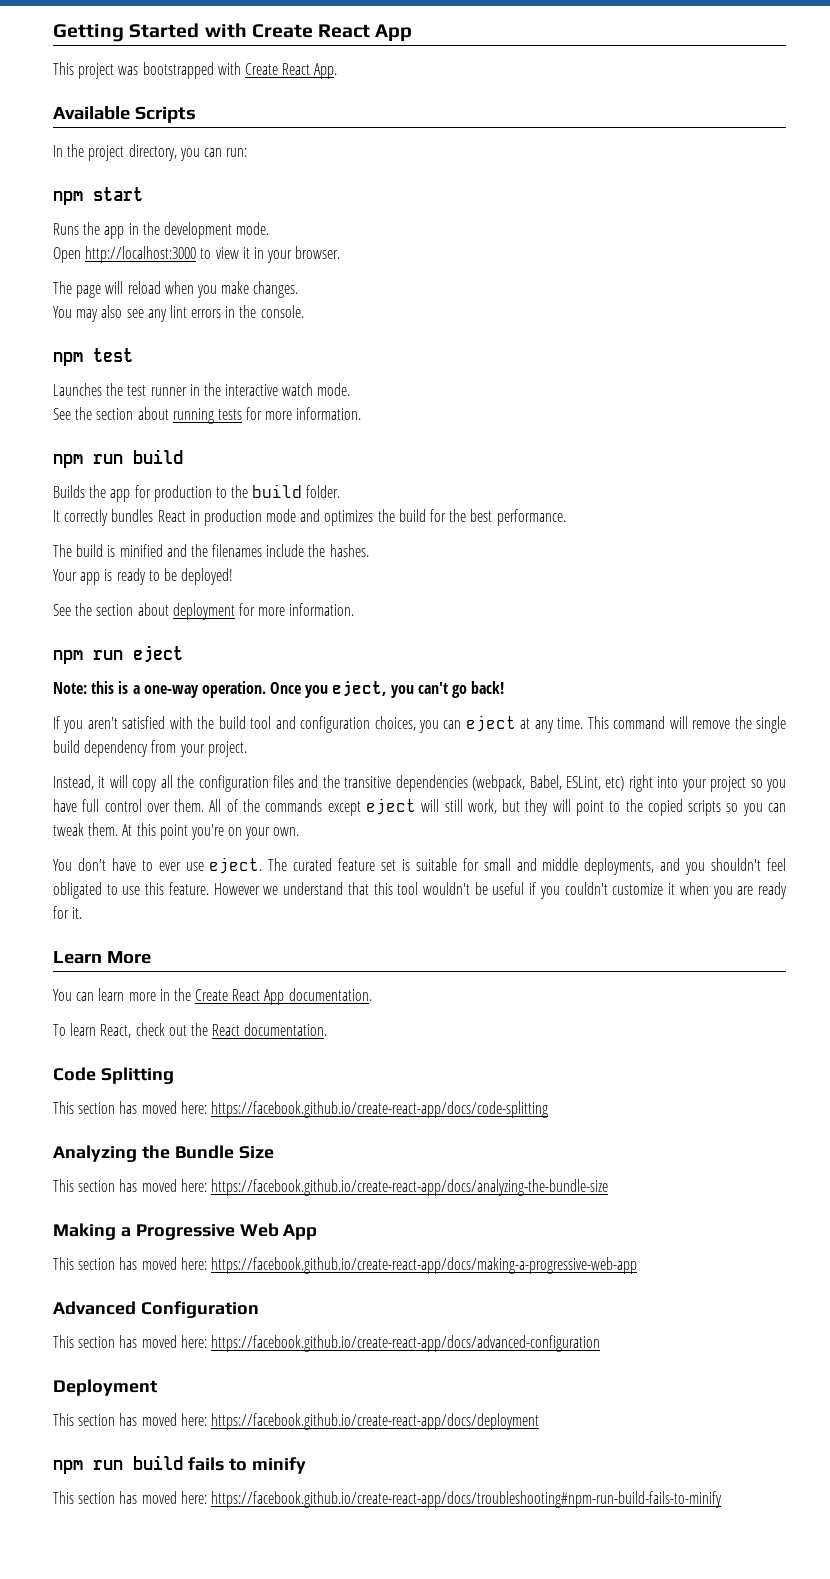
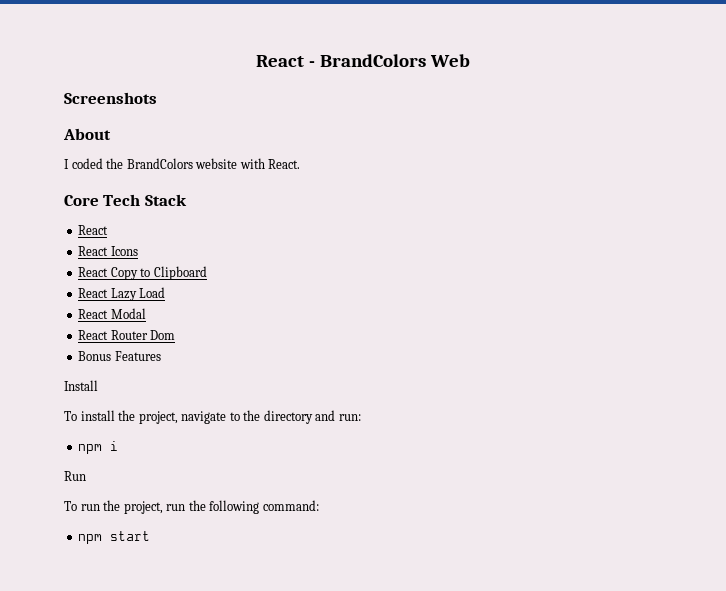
[53,23,413,42] [53,62,338,79] [53,106,196,123] [53,144,248,161] [53,187,143,205] [53,222,270,239] [53,246,341,263] [53,281,299,298] [53,305,304,322] [53,348,133,366] [53,383,351,396] [53,407,362,424] [53,449,183,468] [53,484,341,502] [53,509,566,526] [53,544,369,557] [53,568,234,585] [53,603,355,620] [53,645,183,664] [53,681,505,698] [53,715,786,733] [53,740,247,757] [53,775,787,792] [53,798,786,816] [53,823,300,840] [53,857,787,875] [53,882,788,899] [53,906,83,919] [53,951,151,964] [53,988,372,1005] [53,1023,328,1038] [53,1067,174,1084] [53,1101,548,1118] [53,1145,274,1162] [53,1179,608,1196] [53,1223,318,1240] [53,1257,637,1274] [53,1301,259,1318] [53,1335,600,1352] [53,1379,157,1396] [53,1413,539,1430] [53,1455,306,1474] [53,1491,722,1508] Getting Started with Create React App // This project was bootstrapped with Create React App. // Available Scripts // In the project directory, you can run: // npm start // Runs the app in the development mode. // Open http://localhost:3000 to view it in your browser. // The page will reload when you make changes. // You may also see any lint errors in the console. // npm test // Launches the test runner in the interactive watch mode. // See the section about running tests for more information. // npm run build // Builds the app for production to the build folder. // It correctly bundles React in production mode and optimizes the build for the best performance. // The build is minified and the filenames include the hashes. // Your app is ready to be deployed! // See the section about deployment for more information. // npm run eject // Note: this is a one-way operation. Once you eject, you can't go back! // If you aren't satisfied with the build tool and configuration choices, you can eject at any time. This command will remove the single build dependency from your project. // Instead, it will copy all the configuration files and the transitive dependencies (webpack, Babel, ESLint, etc) right into your project so you have full control over them. All of the commands except eject will still work, but they will point to the copied scripts so you can tweak them. At this point you're on your own. // You don't have to ever use eject. The curated feature set is suitable for small and middle deployments, and you shouldn't feel obligated to use this feature. However we understand that this tool wouldn't be useful if you couldn't customize it when you are ready for it. // Learn More // You can learn more in the Create React App documentation. // To learn React, check out the React documentation. // Code Splitting // This section has moved here: https://facebook.github.io/create-react-app/docs/code-splitting // Analyzing the Bundle Size // This section has moved here: https://facebook.github.io/create-react-app/docs/analyzing-the-bundle-size // Making a Progressive Web App // This section has moved here: https://facebook.github.io/create-react-app/docs/making-a-progressive-web-app // Advanced Configuration // This section has moved here: https://facebook.github.io/create-react-app/docs/advanced-configuration // Deployment // This section has moved here: https://facebook.github.io/create-react-app/docs/deployment // npm run build fails to minify // This section has moved here: https://facebook.github.io/create-react-app/docs/troubleshooting#npm-run-build-fails-to-minify -> [256,54,470,67] [64,92,157,104] [63,128,111,140] [64,158,301,169] [64,194,187,206] [78,225,109,235] [78,246,138,256] [78,266,207,280] [78,287,166,301] [78,308,146,319] [78,330,176,340] [78,351,161,361] [64,380,98,391] [64,410,361,424] [78,441,119,454] [64,471,86,481] [64,500,319,514] [78,531,151,544] React - BrandColors Web // Screenshots // About // I coded the BrandColors website with React. // Core Tech Stack // React // React Icons // React Copy to Clipboard // React Lazy Load // React Modal // React Router Dom // Bonus Features // Install // To install the project, navigate to the directory and run: // npm i // Run // To run the project, run the following command: // npm start

